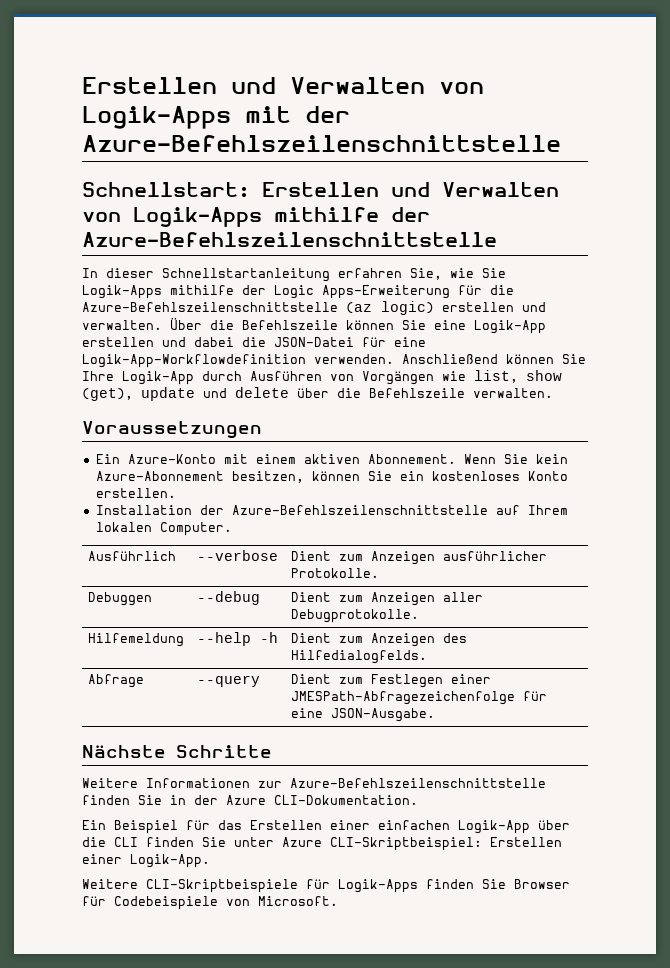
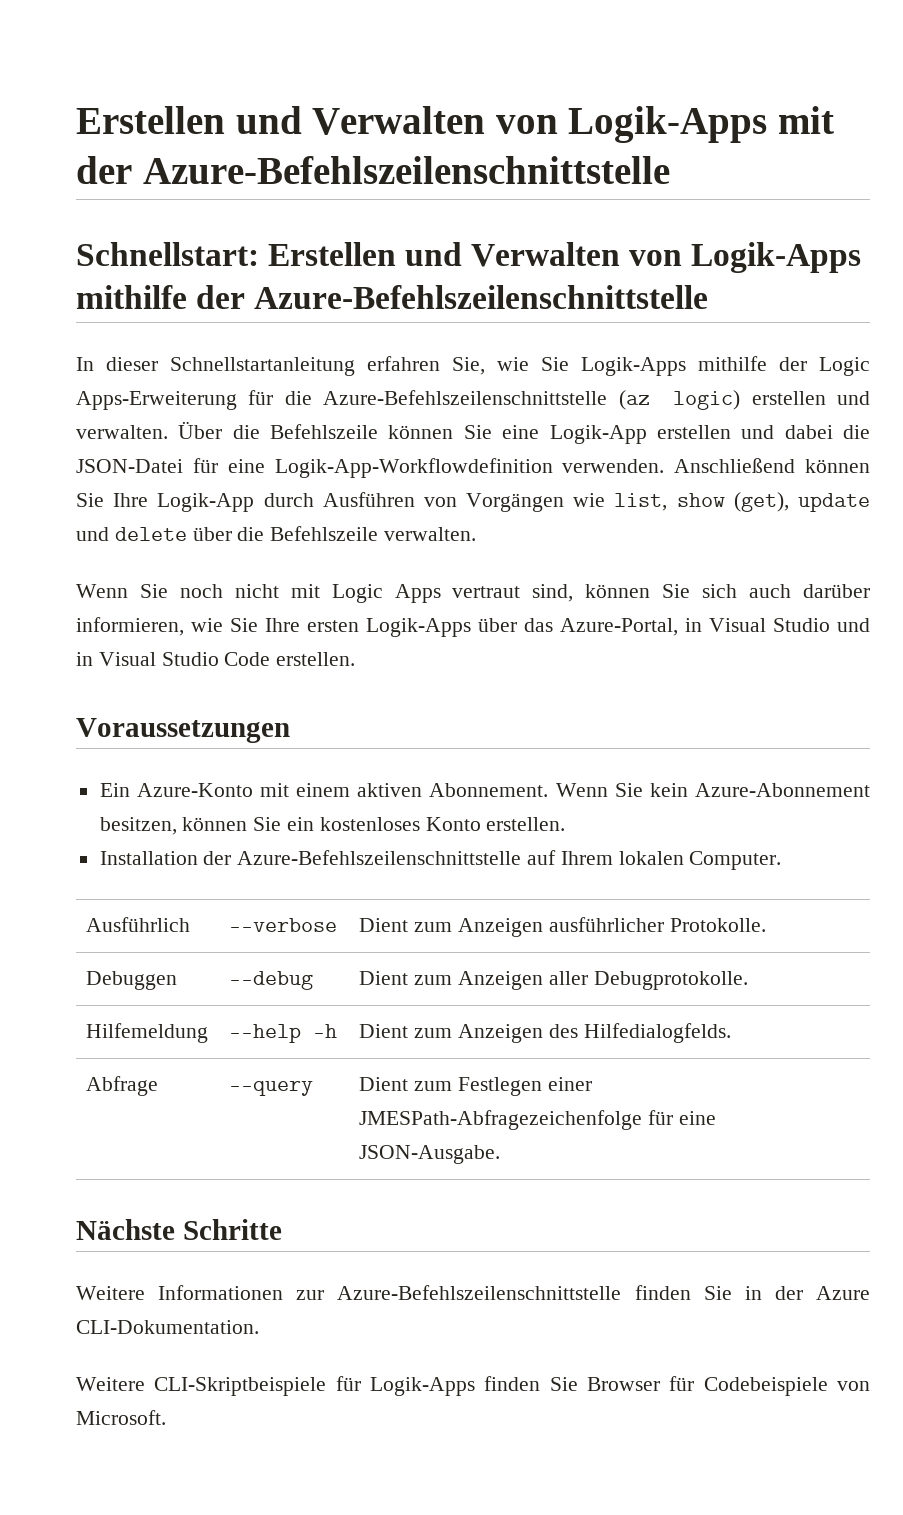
(553, 393) none -> [76,584,870,603] [76,617,870,637] [76,652,356,666] // Wenn Sie noch nicht mit Logic Apps vertraut sind, können Sie sich auch darüber informieren, wie Sie Ihre ersten Logik-Apps über das Azure-Portal, in Visual Studio und in Visual Studio Code erstellen.
[82,820,570,834] [82,837,562,851] [82,854,210,868] // Ein Beispiel für das Erstellen einer einfachen Logik-App über die CLI finden Sie unter Azure CLI-Skriptbeispiel: Erstellen einer Logik-App. -> (259, 1327) none

